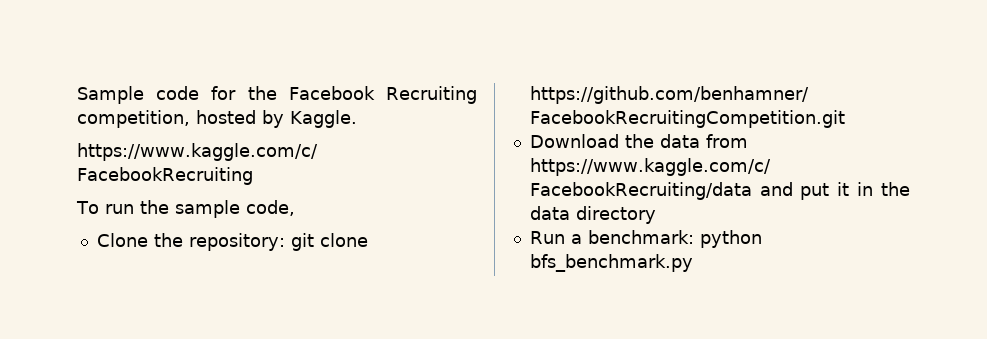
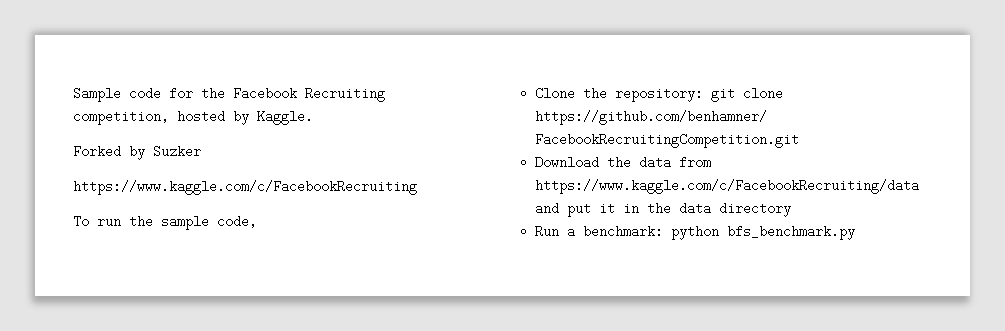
(357, 119) none -> [73,145,201,160] // Forked by Suzker

